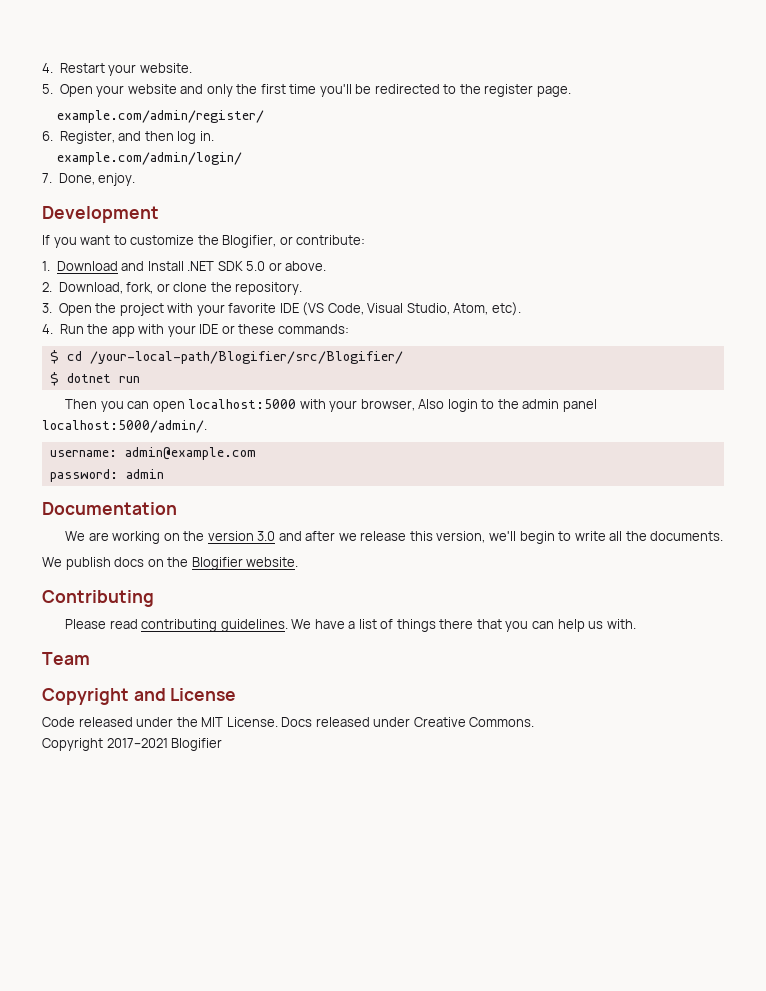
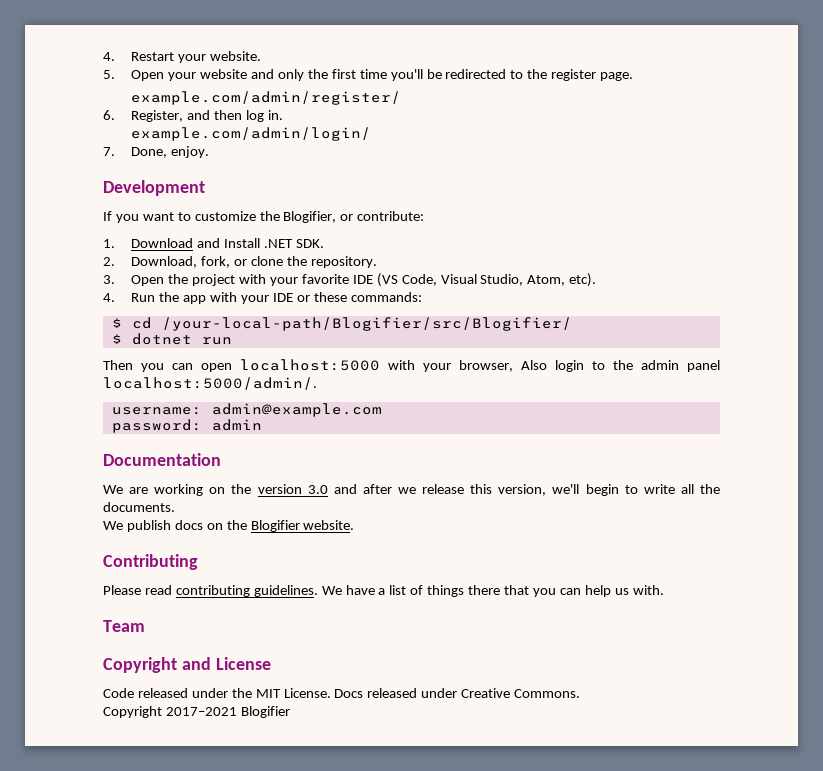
[217,261,327,271] SDK 5.0 or above. -> [295,239,324,248] SDK.

